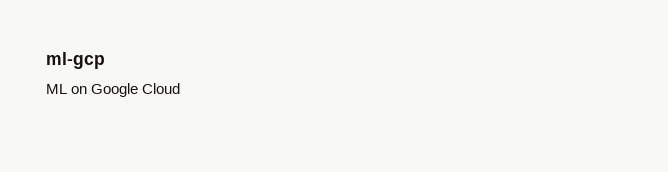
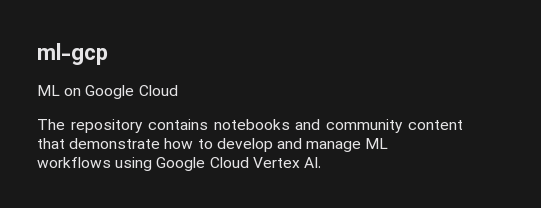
(181, 88) none -> [37,119,463,133] [37,138,389,152] [37,157,321,171] // The repository contains notebooks and community content that demonstrate how to develop and manage ML workflows using Google Cloud Vertex AI.

